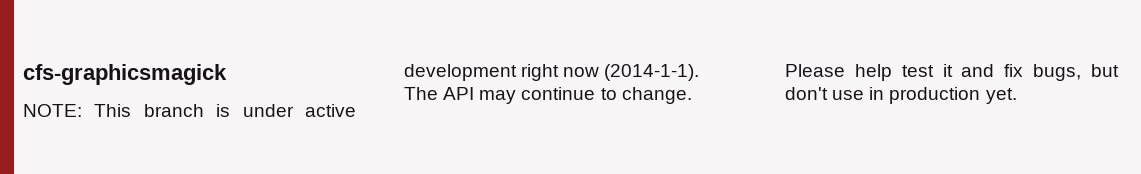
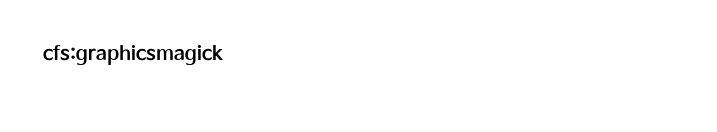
[23,64,227,85] [23,104,356,117] [404,64,700,81] [404,87,692,104] [785,64,1119,81] [785,87,1017,104] cfs-graphicsmagick // NOTE: This branch is under active development right now (2014-1-1). The API may continue to change. Please help test it and fix bugs, but don't use in production yet. -> [43,45,223,65] cfs:graphicsmagick

